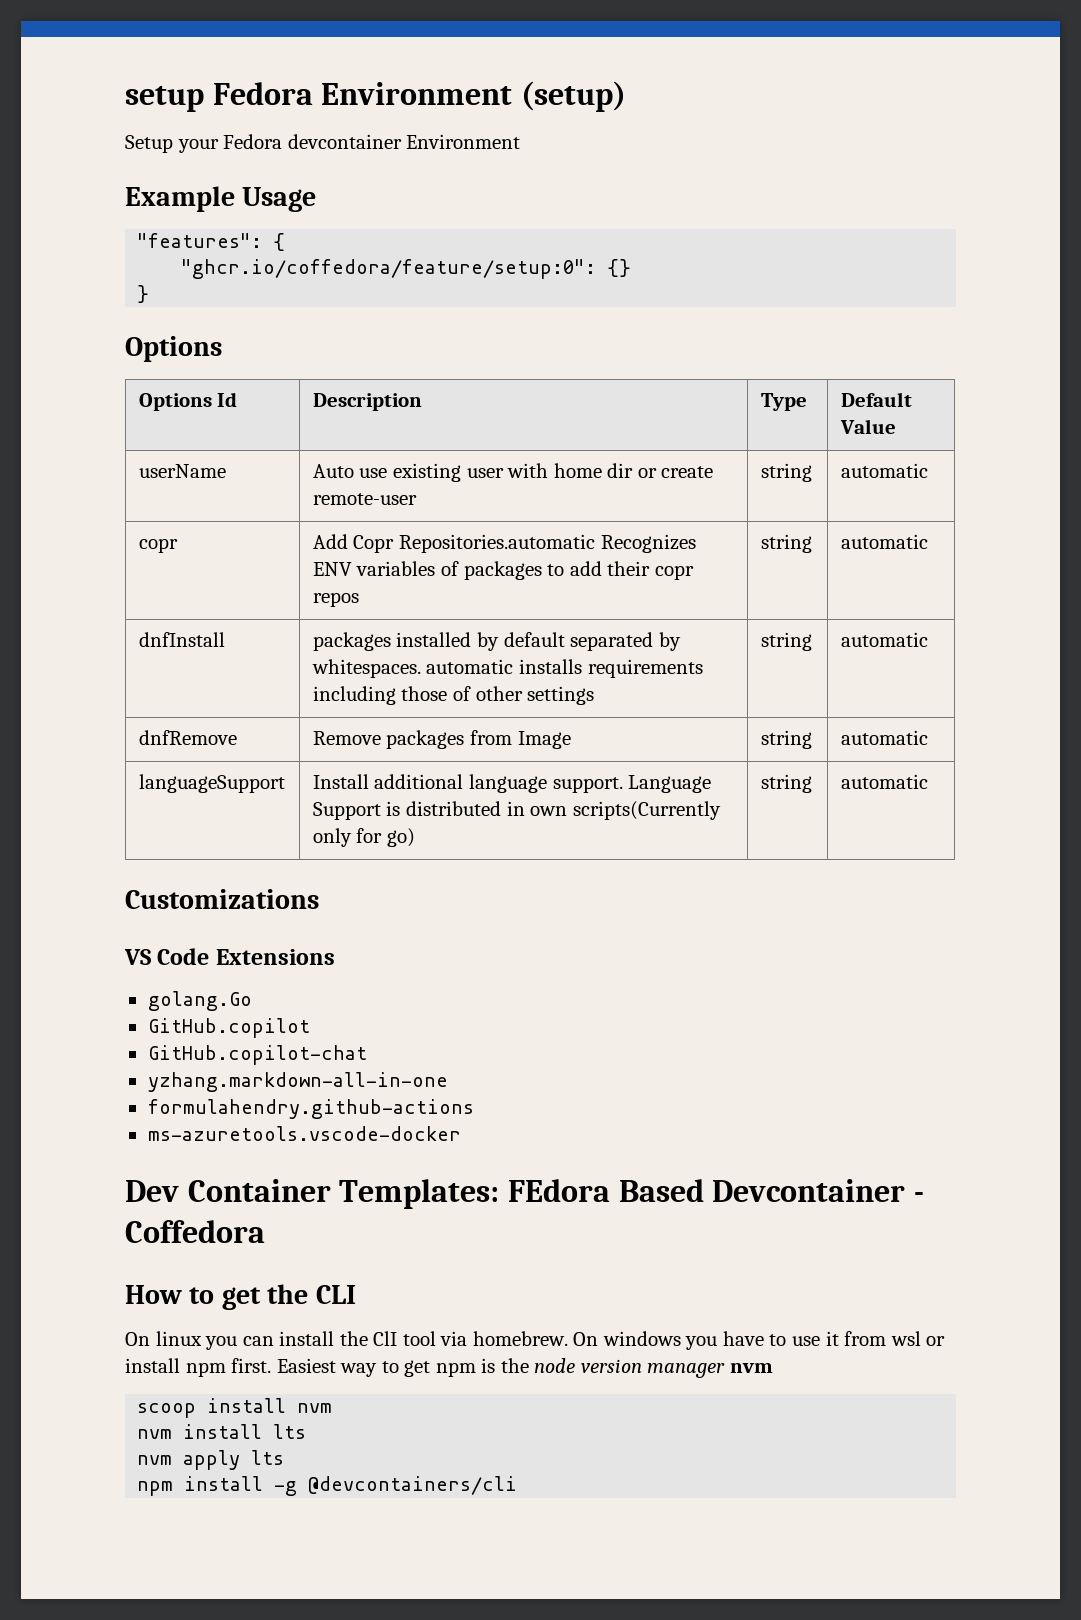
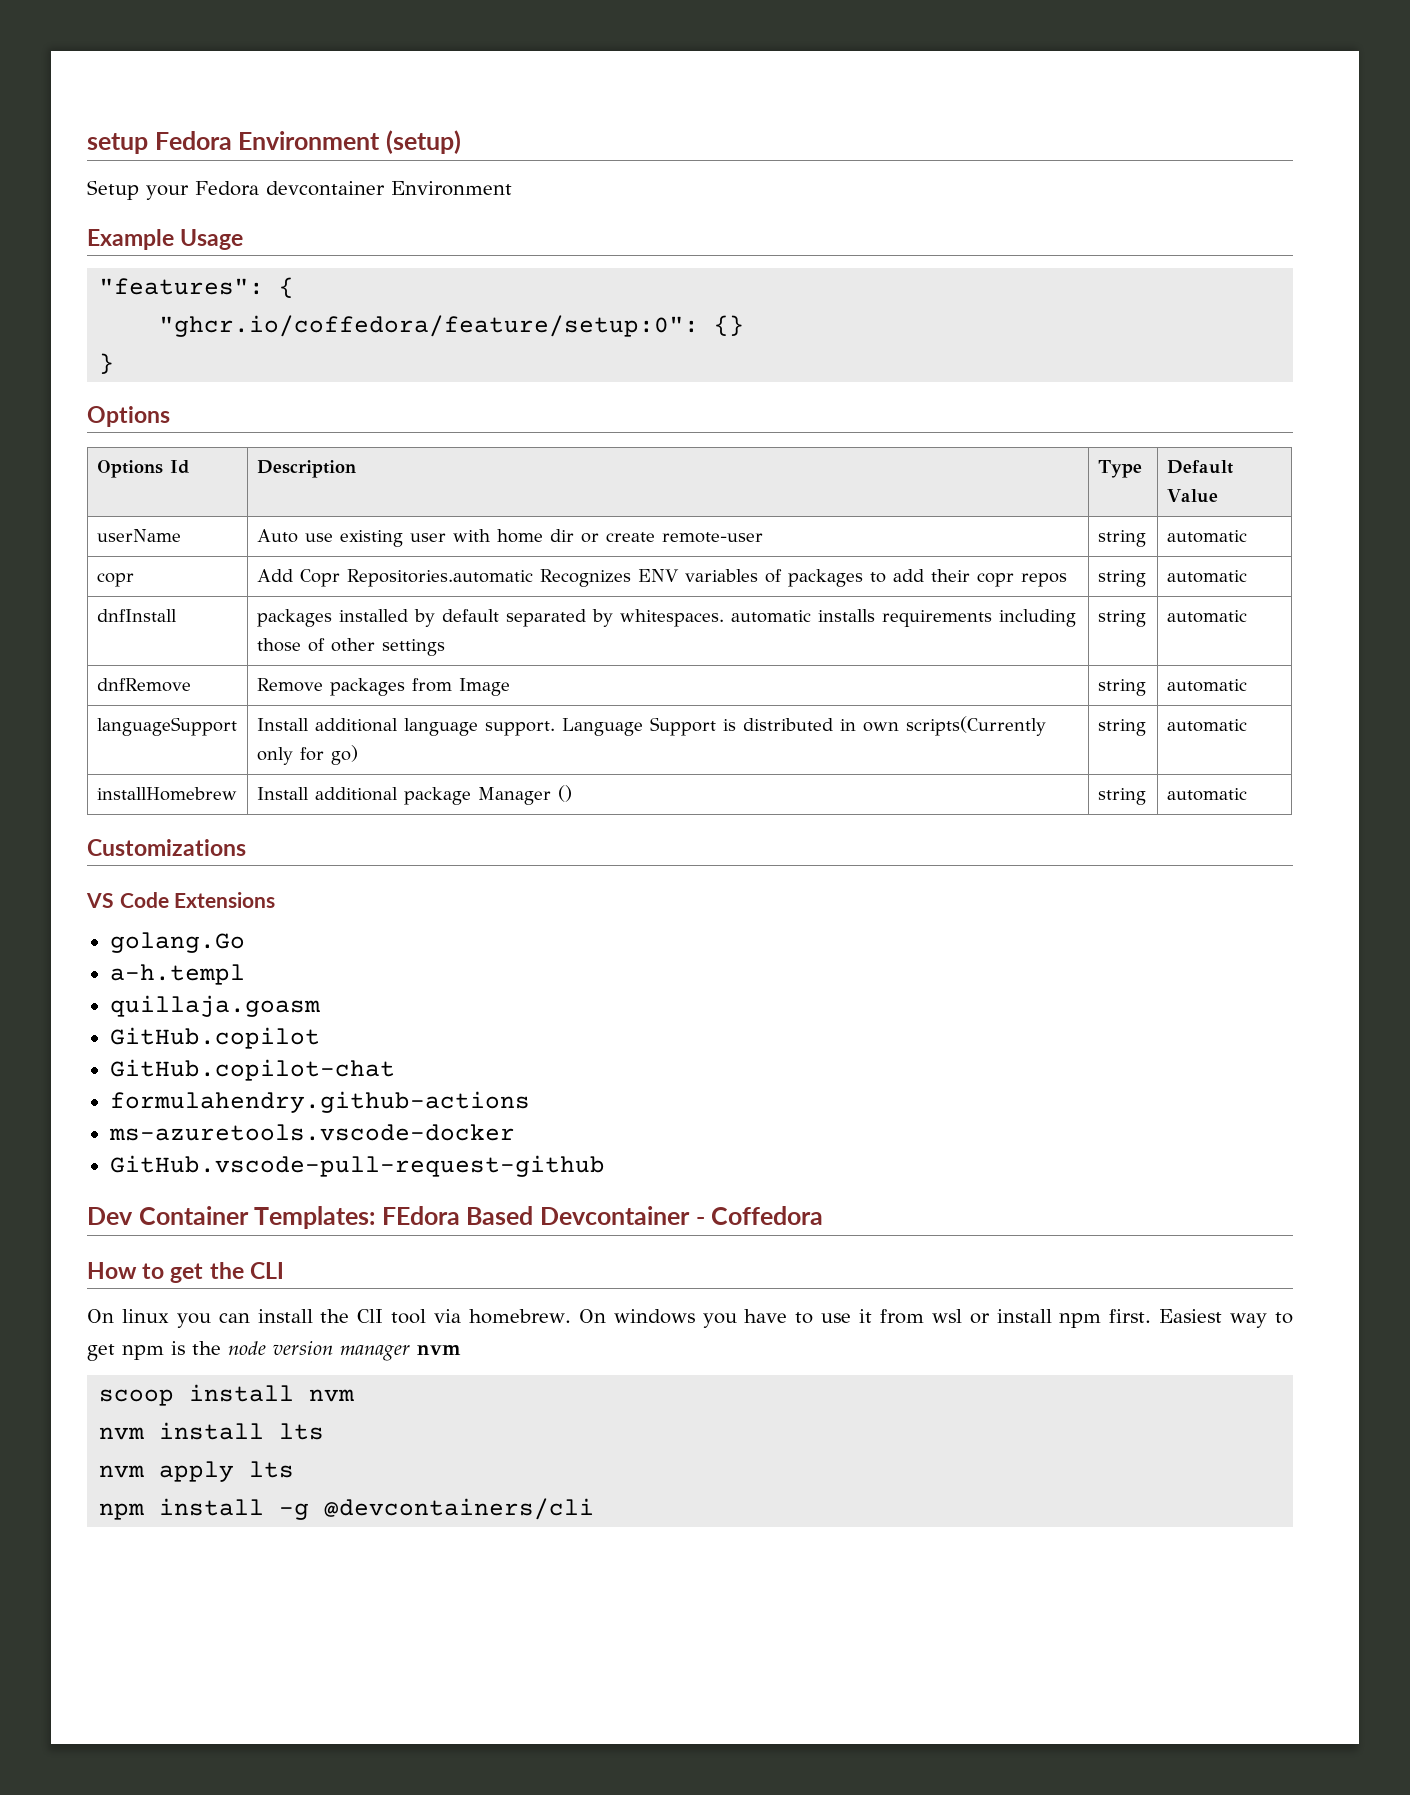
(928, 781) none -> [96,787,237,801] [256,785,572,805] [1097,788,1146,805] [1166,788,1247,801] // installHomebrew | Install additional package Manager () | string | automatic
(252, 1001) none -> [109,964,245,985] [109,995,320,1017] // a-h.templ // quillaja.goasm
[147,1072,448,1092] // yzhang.markdown-all-in-one -> (395, 1070) none
(461, 1133) none -> [109,1155,605,1177] // GitHub.vscode-pull-request-github

